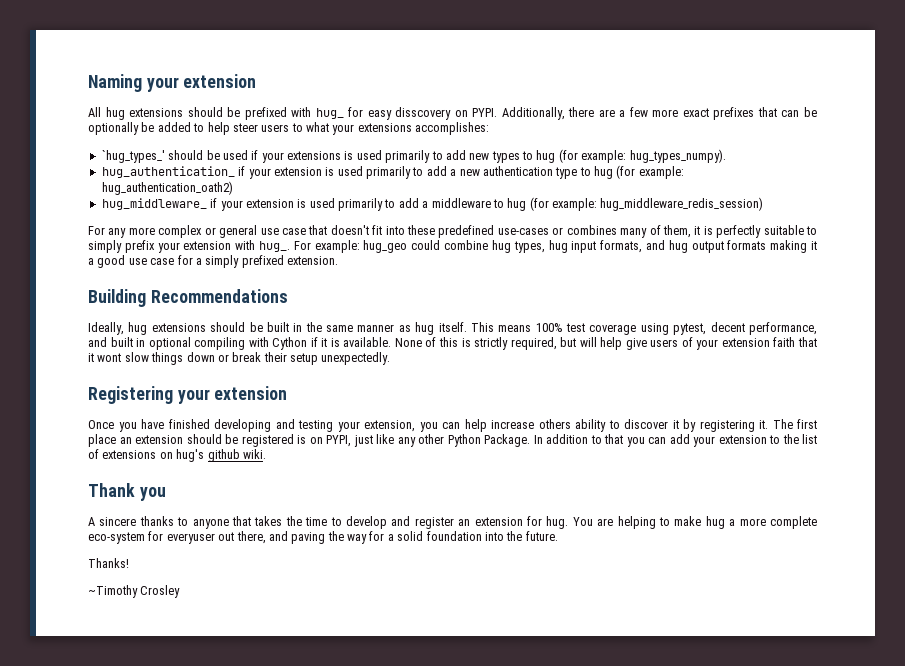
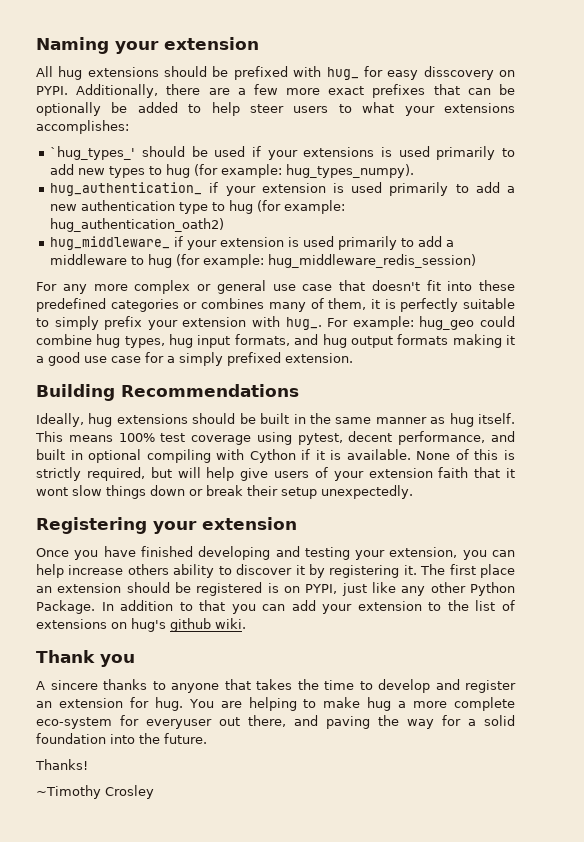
[497,228,549,235] use-cases -> [110,299,179,312] categories

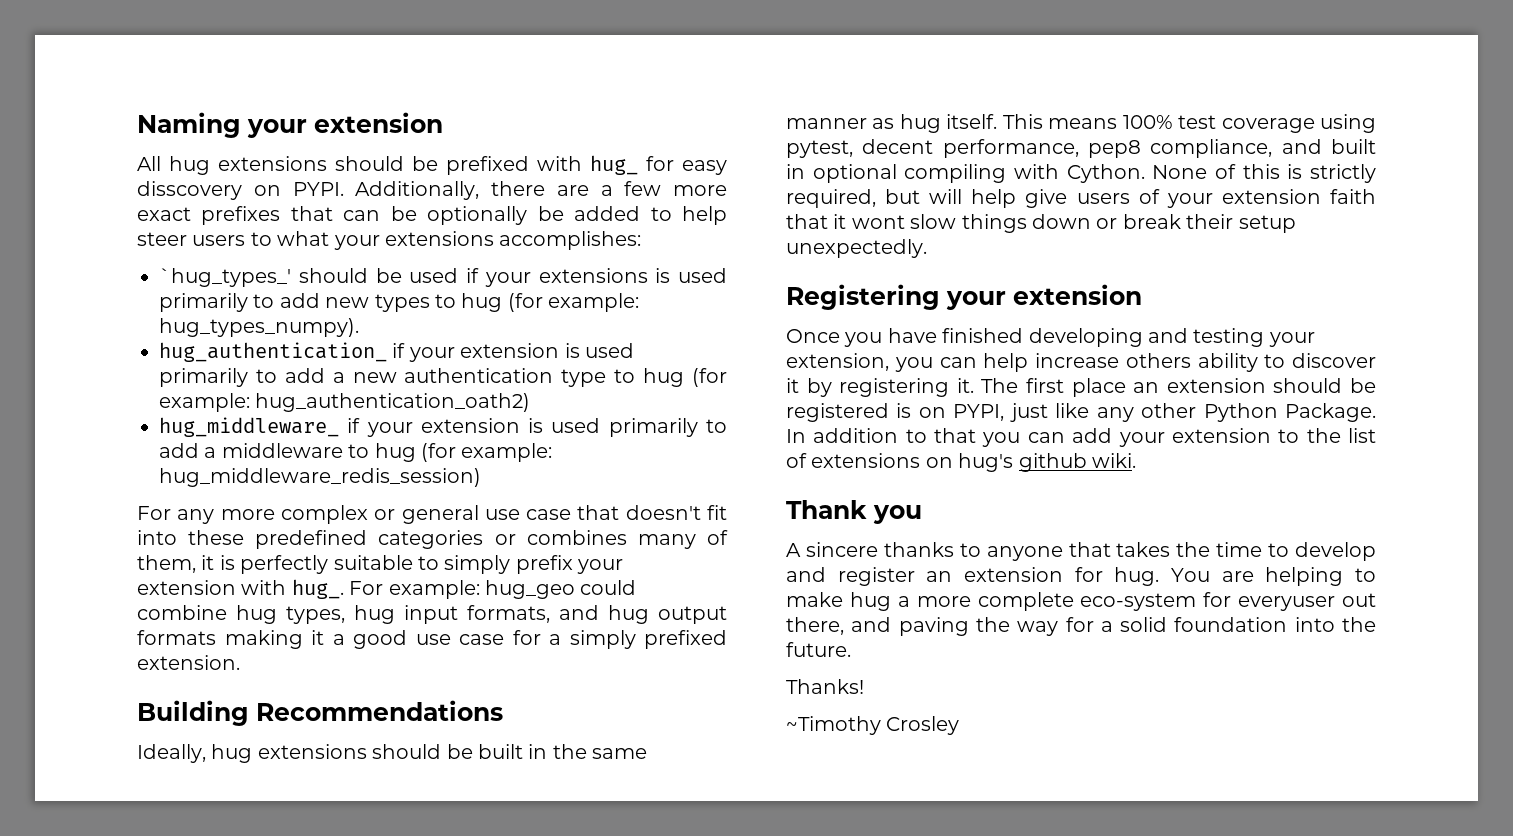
(486, 438) none -> [1088,139,1273,158] pep8 compliance,
[249,449,411,463] Cython if it is available. -> [1066,164,1145,183] Cython.

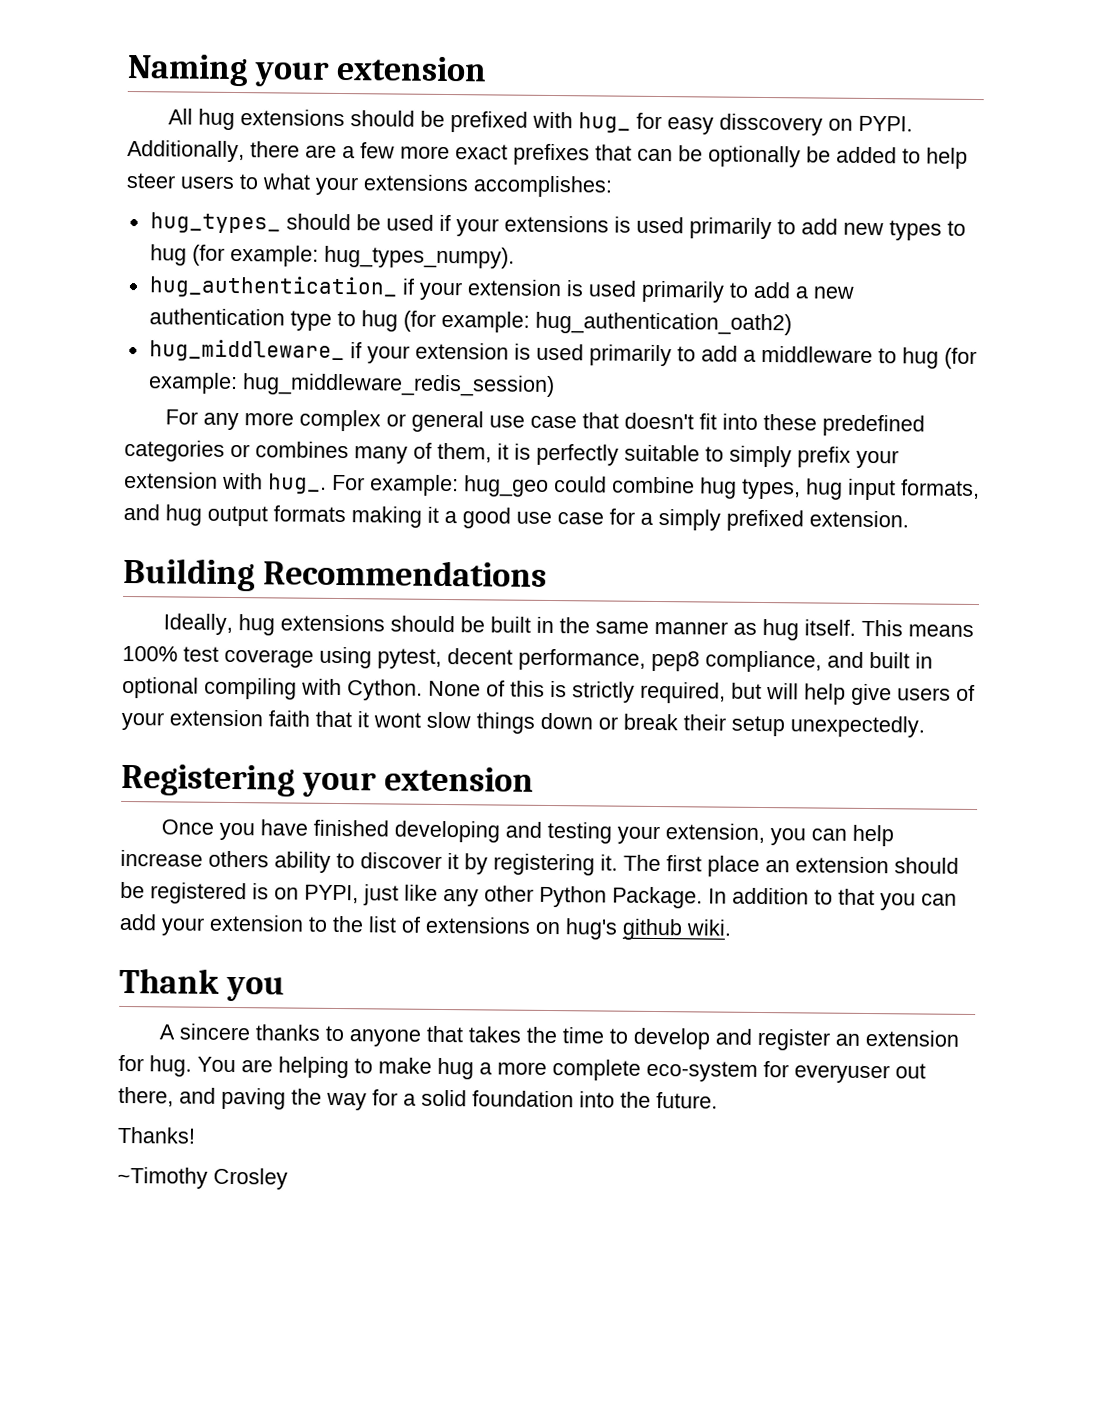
[159,268,291,287] `hug_types_' -> [149,212,281,234] hug_types_

